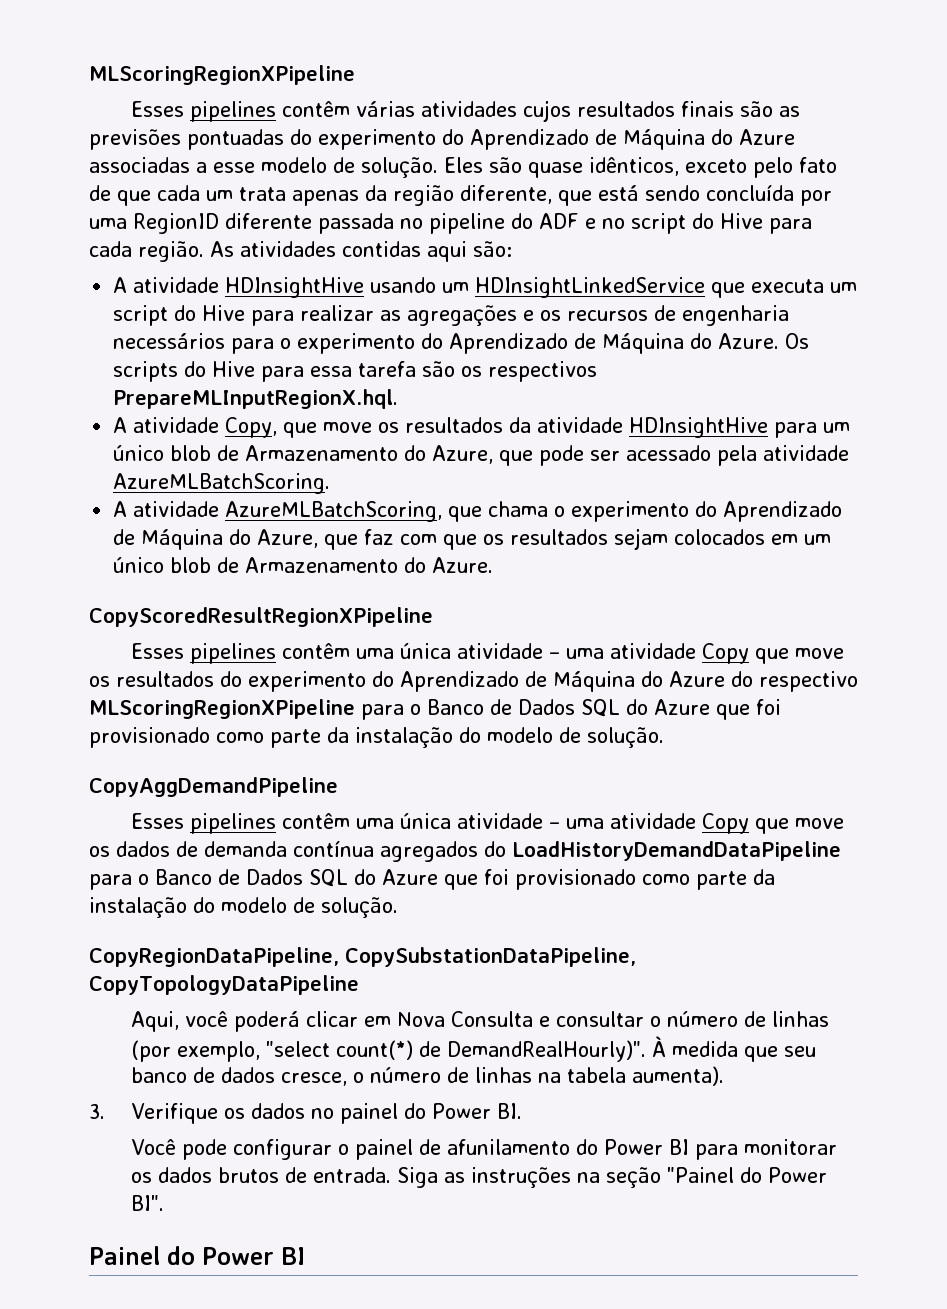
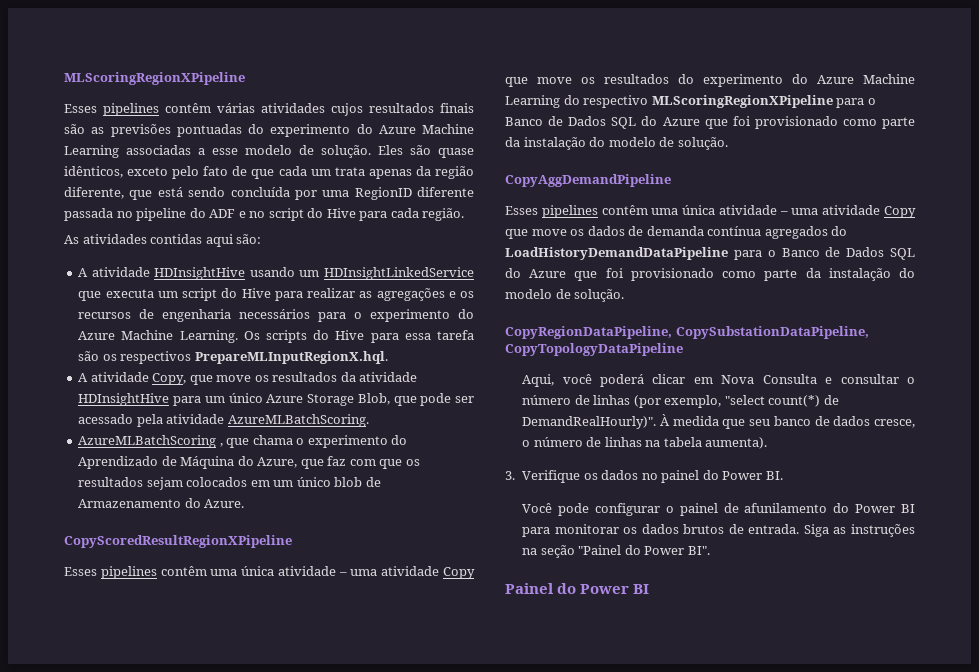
[470,129,795,150] Aprendizado de Máquina do Azure -> [378,124,474,134] [64,145,119,158] Azure Machine Learning
(204, 251) none -> (465, 214) //
[449,333,780,354] Aprendizado de Máquina do Azure. -> [78,330,238,343] Azure Machine Learning.
[170,445,494,464] blob de Armazenamento do Azure, -> [266,393,390,406] Azure Storage Blob,
[113,501,443,522] A atividade AzureMLBatchScoring, -> [78,435,223,448] AzureMLBatchScoring ,
[400,671,725,692] Aprendizado de Máquina do Azure -> [817,74,915,84] [505,95,560,108] Azure Machine Learning

